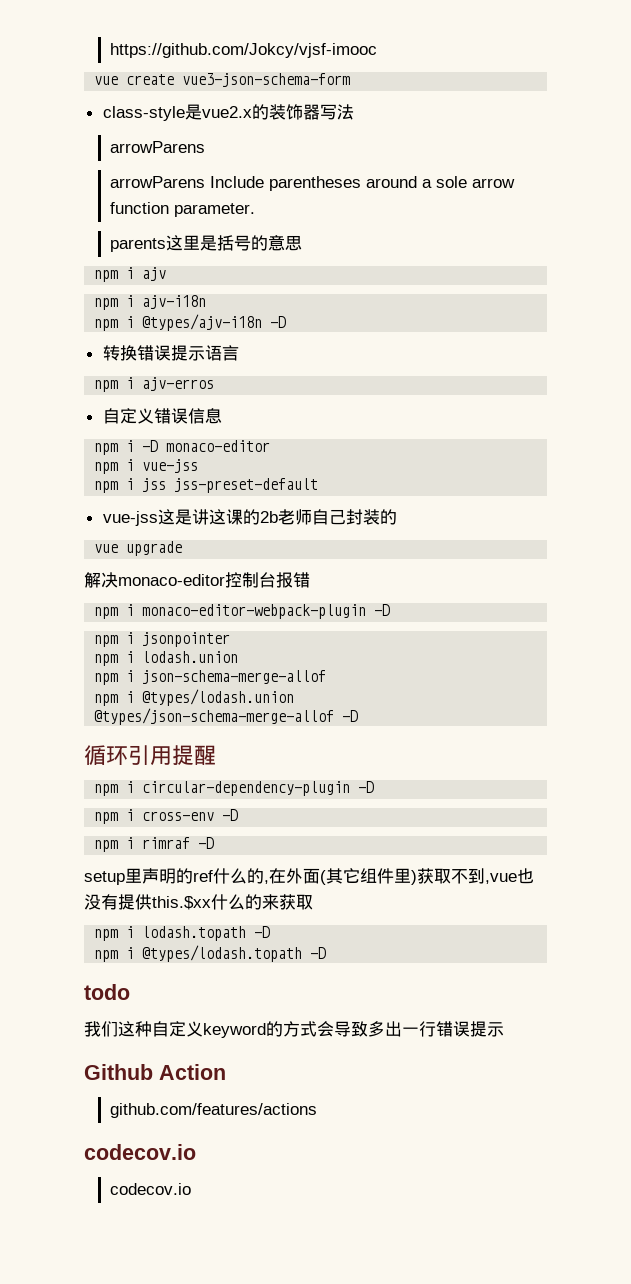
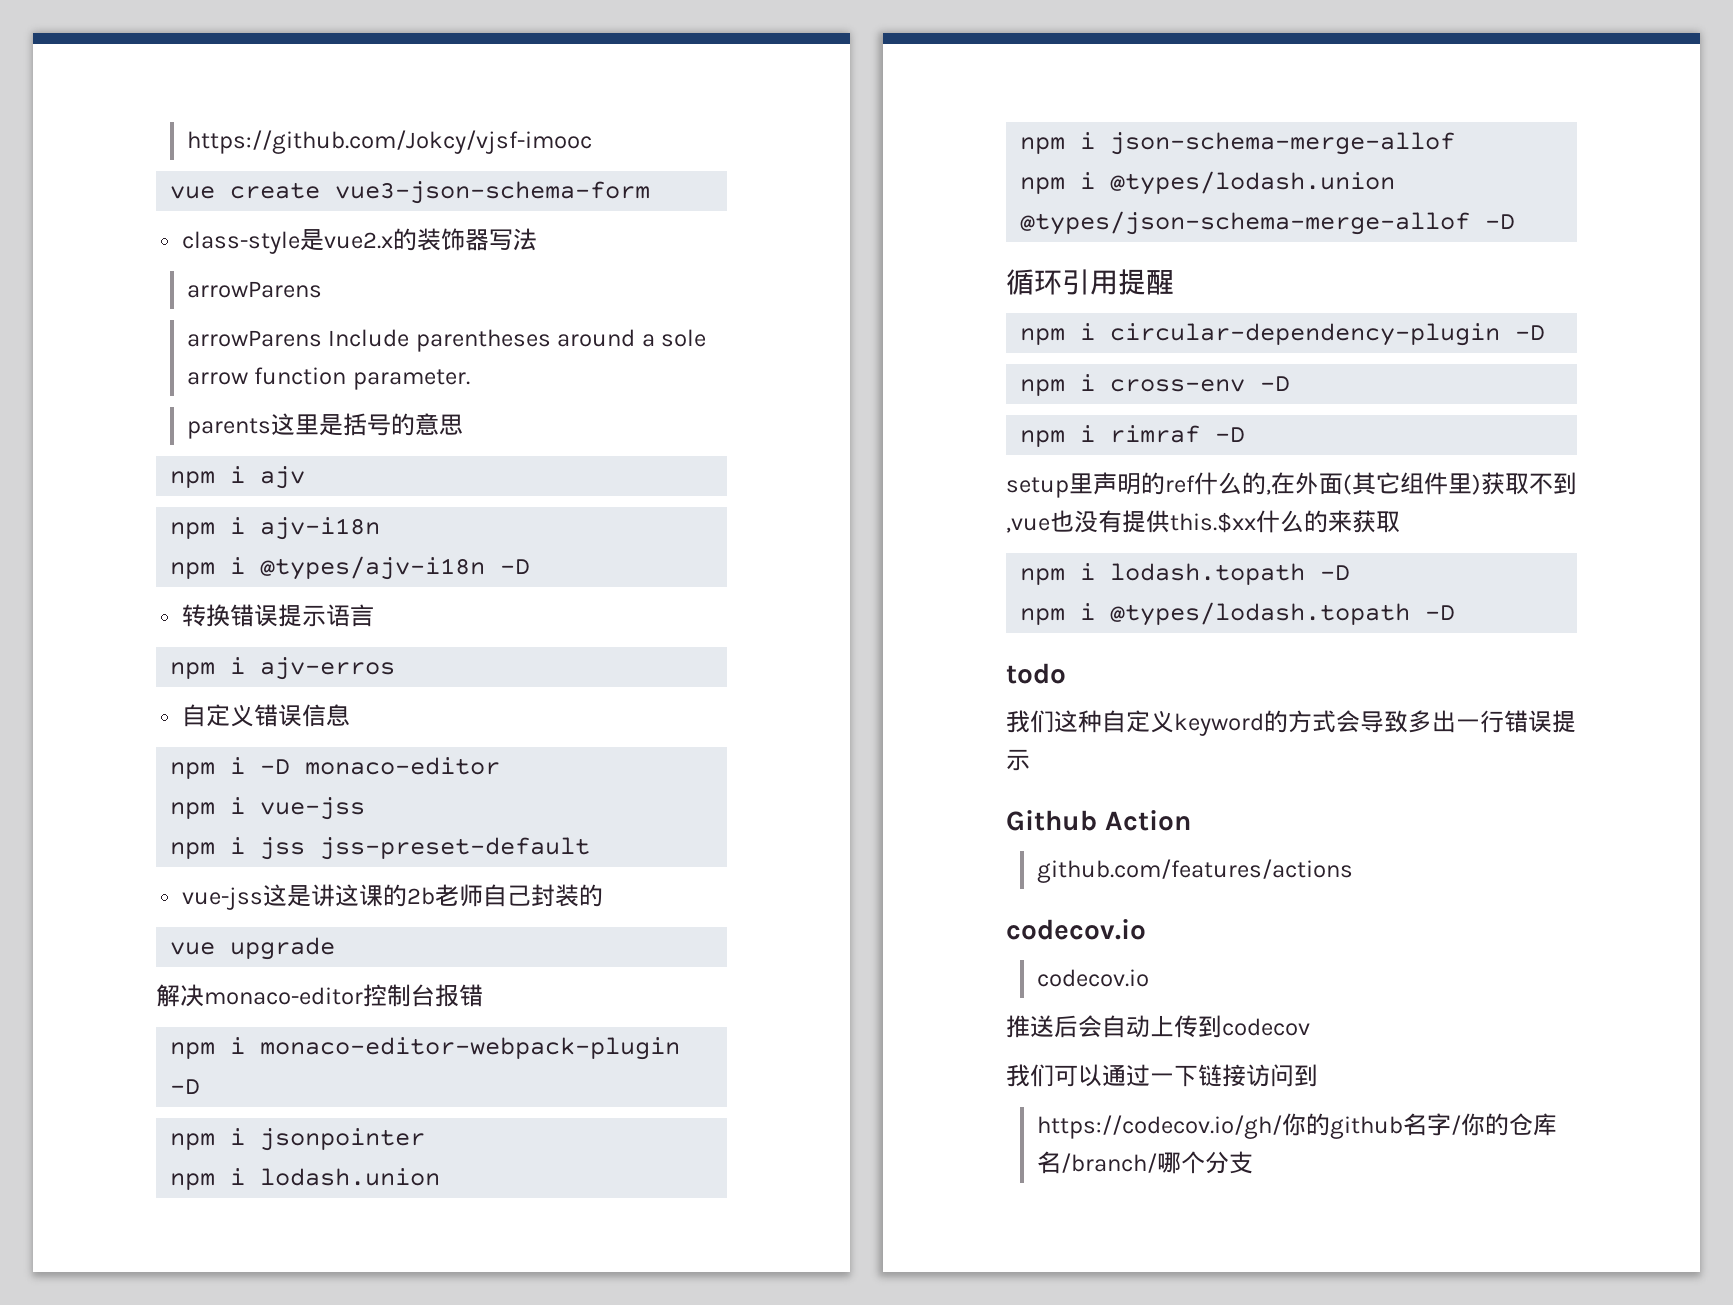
(192, 1189) none -> [1006,1015,1310,1038] [1006,1064,1318,1087] [1036,1113,1557,1139] [1036,1151,1253,1174] // 推送后会自动上传到codecov // 我们可以通过一下链接访问到 // https://codecov.io/gh/你的github名字/你的仓库名/branch/哪个分支

